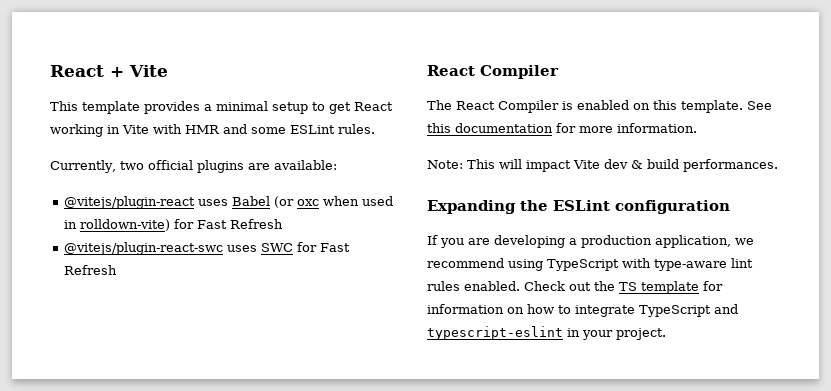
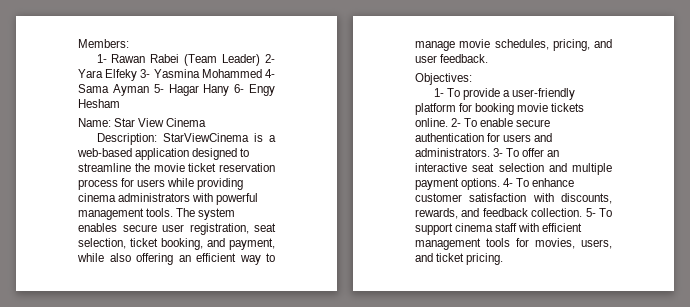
[50,65,168,77] [50,101,393,114] [50,124,375,137] [50,160,337,173] [64,196,394,209] [64,219,284,231] [64,242,351,255] [64,265,118,275] [427,65,559,79] [427,100,772,113] [427,123,697,133] [427,159,778,172] [427,200,730,214] [427,235,754,248] [427,258,753,271] [427,281,723,294] [427,304,738,317] [427,326,666,340] React + Vite // This template provides a minimal setup to get React working in Vite with HMR and some ESLint rules. // Currently, two official plugins are available: // @vitejs/plugin-react uses Babel (or oxc when used in rolldown-vite) for Fast Refresh // @vitejs/plugin-react-swc uses SWC for Fast Refresh // React Compiler // The React Compiler is enabled on this template. See this documentation for more information. // Note: This will impact Vite dev & build performances. // Expanding the ESLint configuration // If you are developing a production application, we recommend using TypeScript with type-aware lint rules enabled. Check out the TS template for information on how to integrate TypeScript and typescript-eslint in your project. -> [78,39,129,48] [96,54,275,66] [78,69,275,81] [78,84,275,96] [78,99,120,108] [78,118,207,127] [96,133,276,145] [77,148,250,160] [78,163,275,172] [78,178,244,190] [78,193,259,205] [78,208,236,220] [78,223,276,235] [78,238,275,250] [77,253,275,265] [415,39,612,51] [415,54,489,63] [415,73,472,85] [433,88,575,100] [415,103,585,115] [415,118,551,127] [415,133,553,142] [415,148,560,157] [415,163,612,175] [415,178,575,190] [415,193,612,204] [415,208,612,219] [415,223,583,235] [415,238,612,250] [415,253,504,265] Members: // 1- Rawan Rabei (Team Leader) 2- Yara Elfeky 3- Yasmina Mohammed 4- Sama Ayman 5- Hagar Hany 6- Engy Hesham // Name: Star View Cinema // Description: StarViewCinema is a web-based application designed to streamline the movie ticket reservation process for users while providing cinema administrators with powerful management tools. The system enables secure user registration, seat selection, ticket booking, and payment, while also offering an efficient way to manage movie schedules, pricing, and user feedback. // Objectives: // 1- To provide a user-friendly platform for booking movie tickets online. 2- To enable secure authentication for users and administrators. 3- To offer an interactive seat selection and multiple payment options. 4- To enhance customer satisfaction with discounts, rewards, and feedback collection. 5- To support cinema staff with efficient management tools for movies, users, and ticket pricing.

